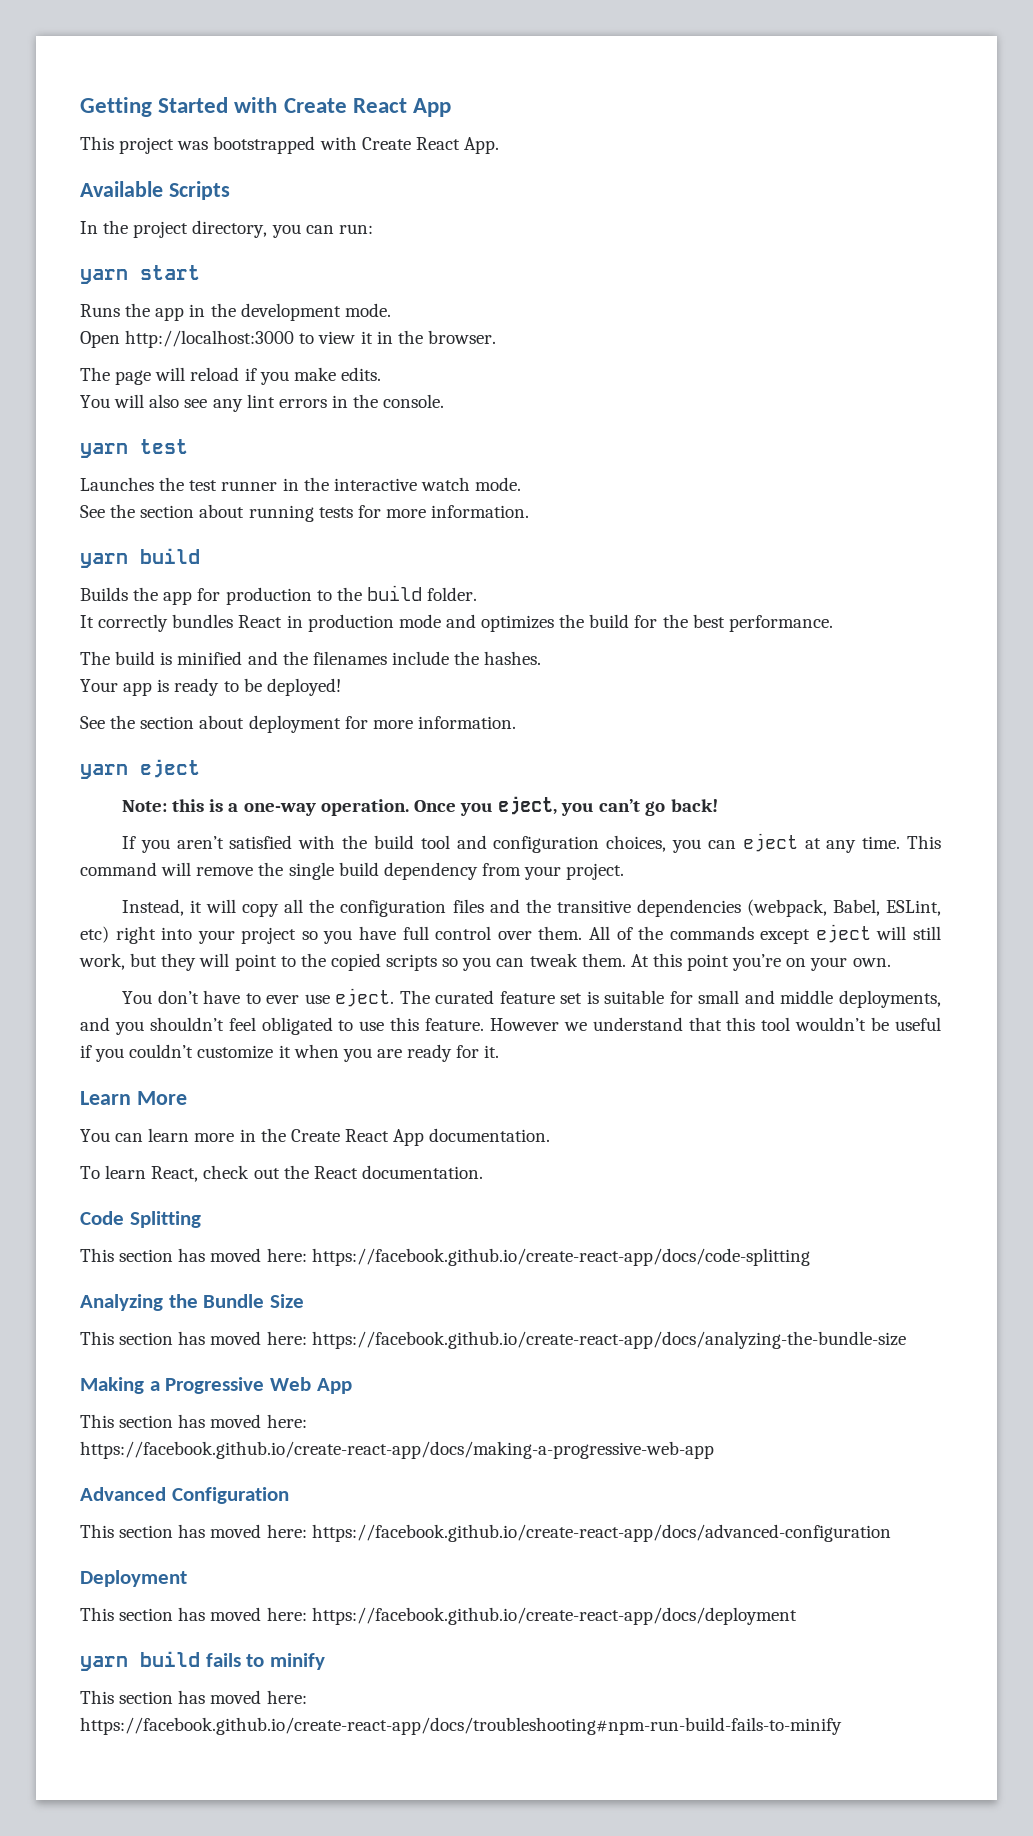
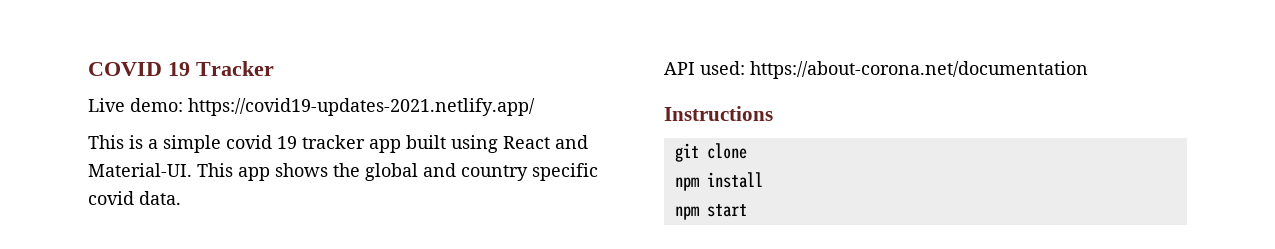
[80,97,452,117] [80,136,499,154] [80,181,230,200] [80,220,373,238] [80,265,200,284] [80,303,391,321] [80,330,496,348] [80,367,381,385] [80,394,445,412] [80,439,188,458] [80,477,522,491] [80,504,530,522] [80,548,200,568] [80,585,478,605] [80,614,833,632] [80,651,542,665] [80,678,341,696] [80,715,516,733] [80,759,200,779] [121,796,718,816] [121,833,941,853] [80,862,625,880] [121,899,942,917] [80,924,941,944] [79,953,891,971] [121,988,941,1008] [80,1017,941,1035] [80,1044,500,1062] [80,1091,187,1105] [80,1128,551,1146] [80,1165,483,1182] [80,1211,201,1228] [80,1248,810,1266] [80,1294,305,1311] [80,1331,906,1349] [80,1377,352,1394] [80,1414,307,1428] [80,1441,714,1459] [80,1487,289,1504] [80,1524,891,1542] [80,1570,187,1587] [80,1607,797,1625] [80,1651,326,1671] [80,1690,307,1704] [80,1717,842,1735] Getting Started with Create React App // This project was bootstrapped with Create React App. // Available Scripts // In the project directory, you can run: // yarn start // Runs the app in the development mode. // Open http://localhost:3000 to view it in the browser. // The page will reload if you make edits. // You will also see any lint errors in the console. // yarn test // Launches the test runner in the interactive watch mode. // See the section about running tests for more information. // yarn build // Builds the app for production to the build folder. // It correctly bundles React in production mode and optimizes the build for the best performance. // The build is minified and the filenames include the hashes. // Your app is ready to be deployed! // See the section about deployment for more information. // yarn eject // Note: this is a one-way operation. Once you eject, you can’t go back! // If you aren’t satisfied with the build tool and configuration choices, you can eject at any time. This command will remove the single build dependency from your project. // Instead, it will copy all the configuration files and the transitive dependencies (webpack, Babel, ESLint, etc) right into your project so you have full control over them. All of the commands except eject will still work, but they will point to the copied scripts so you can tweak them. At this point you’re on your own. // You don’t have to ever use eject. The curated feature set is suitable for small and middle deployments, and you shouldn’t feel obligated to use this feature. However we understand that this tool wouldn’t be useful if you couldn’t customize it when you are ready for it. // Learn More // You can learn more in the Create React App documentation. // To learn React, check out the React documentation. // Code Splitting // This section has moved here: https://facebook.github.io/create-react-app/docs/code-splitting // Analyzing the Bundle Size // This section has moved here: https://facebook.github.io/create-react-app/docs/analyzing-the-bundle-size // Making a Progressive Web App // This section has moved here: https://facebook.github.io/create-react-app/docs/making-a-progressive-web-app // Advanced Configuration // This section has moved here: https://facebook.github.io/create-react-app/docs/advanced-configuration // Deployment // This section has moved here: https://facebook.github.io/create-react-app/docs/deployment // yarn build fails to minify // This section has moved here: https://facebook.github.io/create-react-app/docs/troubleshooting#npm-run-build-fails-to-minify -> [88,61,274,76] [88,98,535,116] [88,135,588,153] [88,163,598,181] [88,191,181,205] [664,61,1088,79] [664,106,773,121] [674,143,747,162] [674,172,763,191] [674,204,747,220] COVID 19 Tracker // Live demo: https://covid19-updates-2021.netlify.app/ // This is a simple covid 19 tracker app built using React and Material-UI. This app shows the global and country specific covid data. // API used: https://about-corona.net/documentation // Instructions // git clone // npm install // npm start

